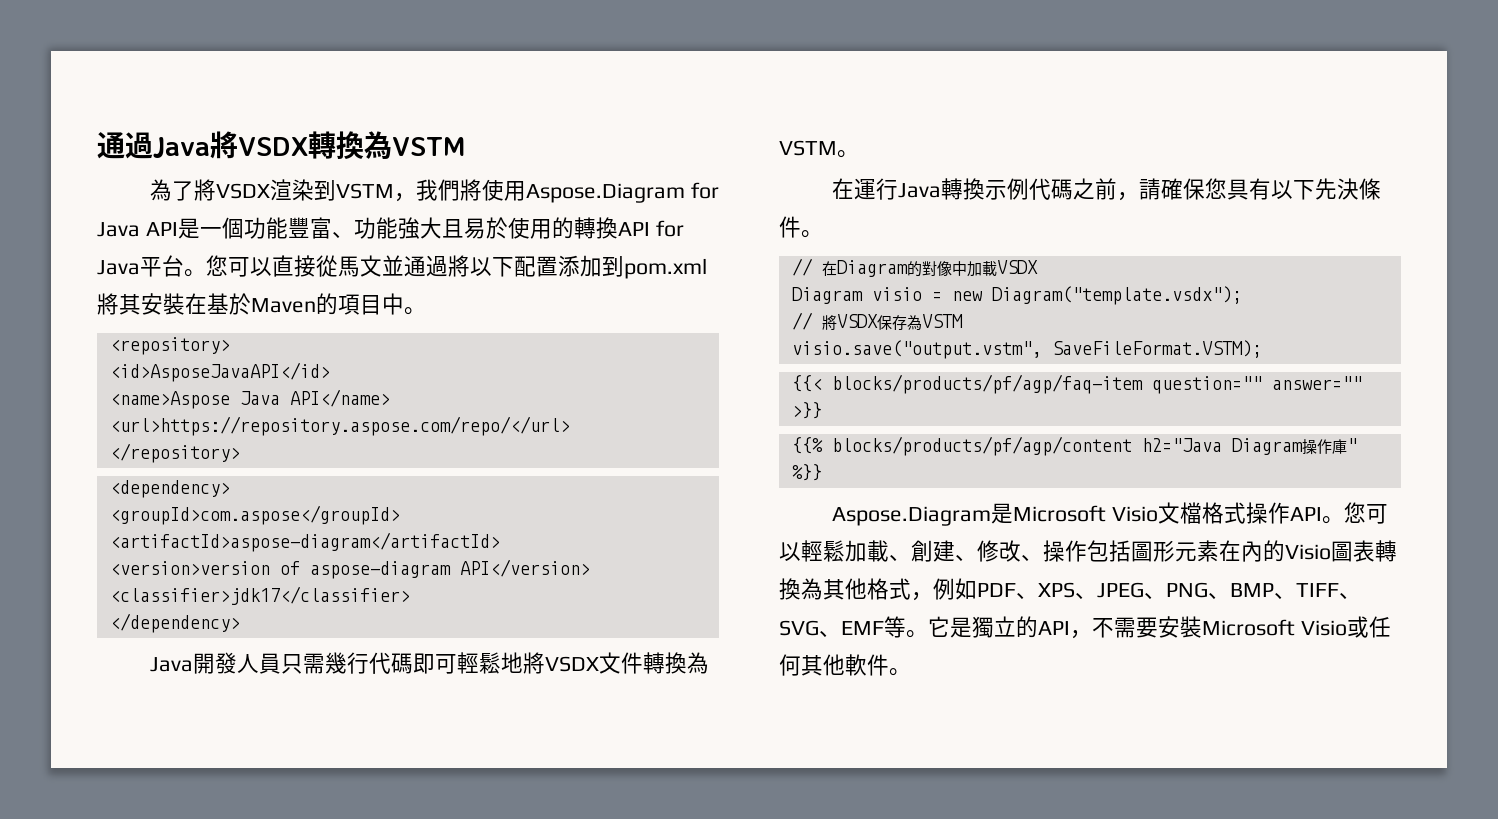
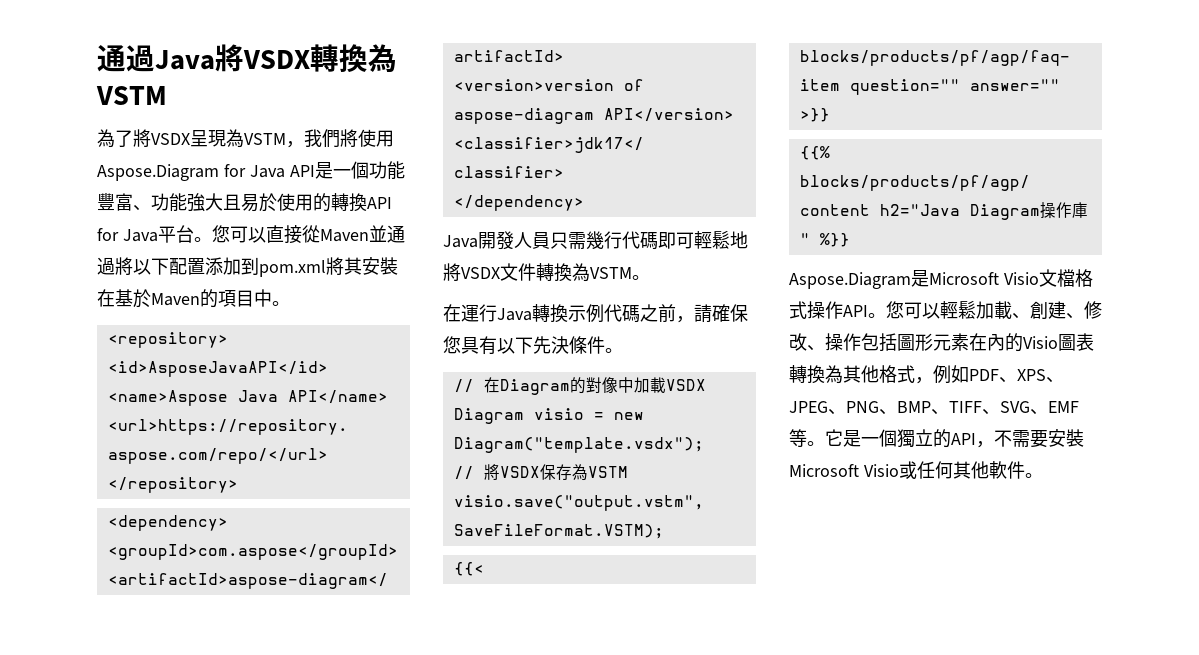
[270,179,337,201] 渲染到 -> [190,129,244,148] 呈現為
[338,255,382,277] 馬文 -> [319,229,369,242] Maven
(972, 627) none -> [861,429,897,447] 一個

